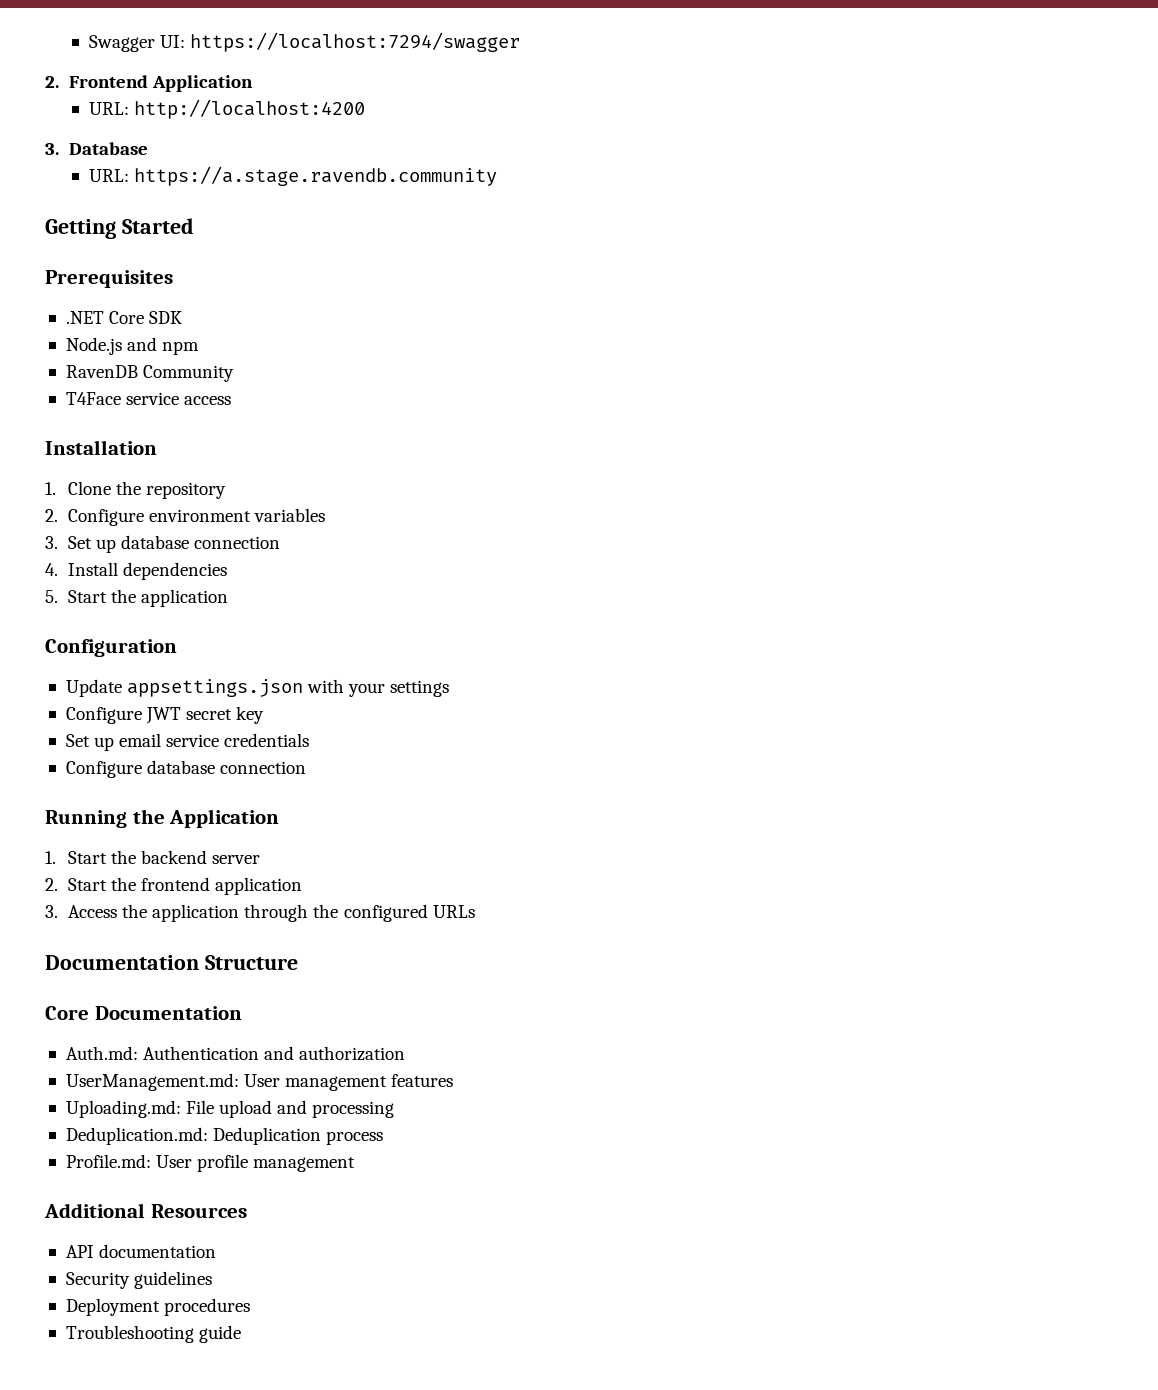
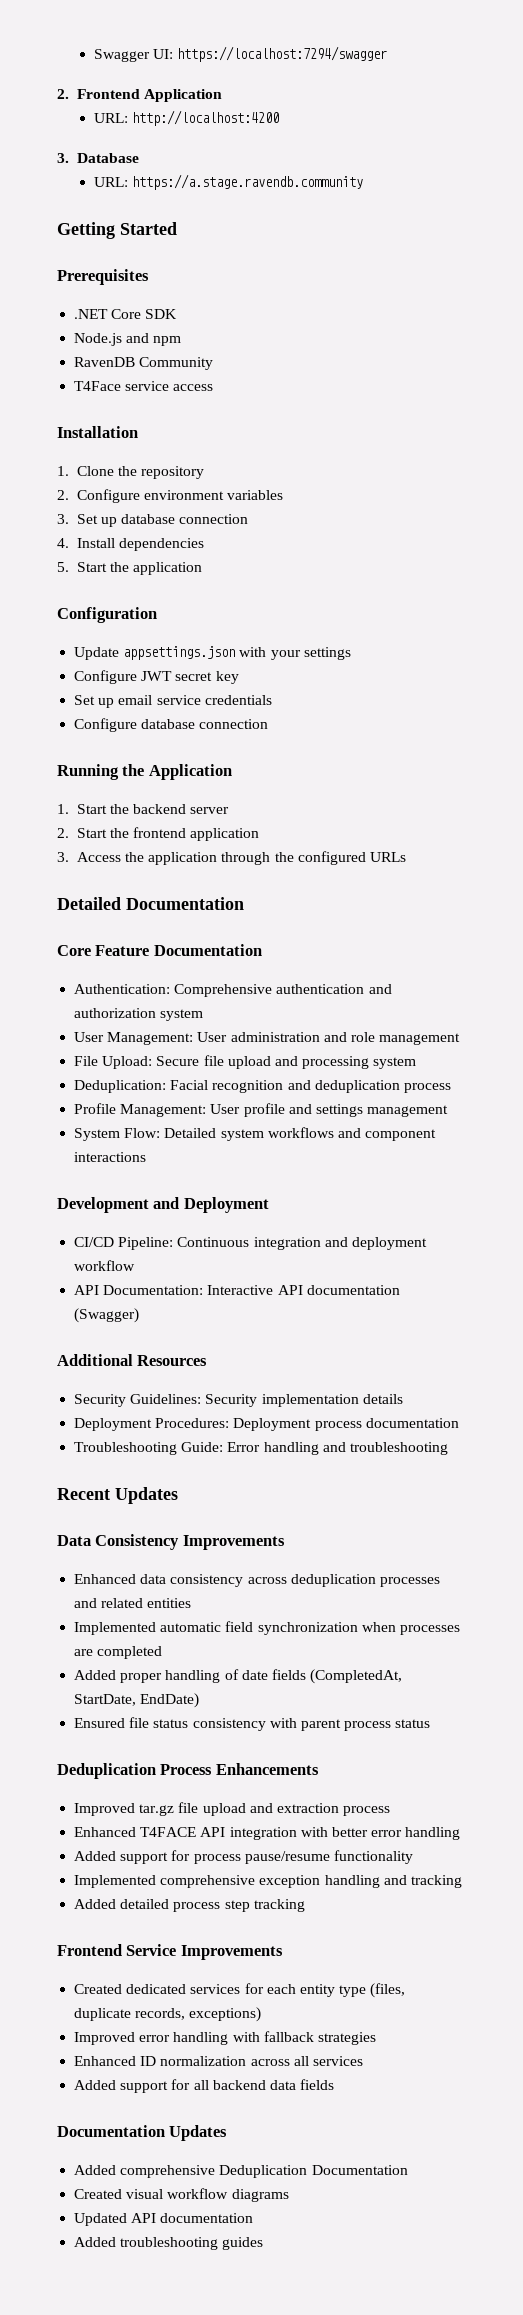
[45,955,298,970] [45,1006,242,1020] [65,1046,260,1060] Documentation Structure // Core Documentation // Auth.md: Authentication -> [57,897,244,910] [57,944,262,956] [74,984,365,997] Detailed Documentation // Core Feature Documentation // Authentication: Comprehensive authentication
[65,1073,454,1091] [65,1100,395,1118] [65,1127,384,1145] [65,1154,356,1172] [44,1203,247,1218] [65,1244,217,1258] [65,1271,213,1289] [65,1298,251,1316] [65,1325,242,1343] // UserManagement.md: User management features // Uploading.md: File upload and processing // Deduplication.md: Deduplication process // Profile.md: User profile management // Additional Resources // API documentation // Security guidelines // Deployment procedures // Troubleshooting guide -> [160,1009,204,1021] [74,1032,461,1045] [74,1055,417,1069] [74,1080,451,1093] [74,1103,449,1117] [74,1127,437,1141] [74,1152,147,1162] [57,1197,269,1213] [74,1237,427,1250] [74,1260,136,1271] [74,1285,400,1295] [74,1308,140,1323] [57,1354,208,1366] [74,1394,403,1407] [74,1418,459,1431] [74,1442,448,1455] [57,1487,178,1504] [57,1534,285,1550] [74,1574,440,1587] [74,1598,192,1608] [74,1621,460,1635] [74,1646,163,1659] [74,1669,403,1684] [74,1693,200,1708] [74,1717,431,1731] [57,1763,319,1779] [74,1802,391,1816] [74,1827,461,1840] [74,1850,413,1864] [74,1875,462,1888] [74,1899,305,1912] [57,1944,283,1960] [74,1983,406,1998] [74,2007,262,2022] [74,2031,376,2045] [74,2056,363,2066] [74,2079,335,2093] [57,2125,228,2141] [74,2165,408,2178] [74,2188,289,2202] [74,2213,254,2226] [74,2237,264,2250] system // User Management: User administration and role management // File Upload: Secure file upload and processing system // Deduplication: Facial recognition and deduplication process // Profile Management: User profile and settings management // System Flow: Detailed system workflows and component interactions // Development and Deployment // CI/CD Pipeline: Continuous integration and deployment workflow // API Documentation: Interactive API documentation (Swagger) // Additional Resources // Security Guidelines: Security implementation details // Deployment Procedures: Deployment process documentation // Troubleshooting Guide: Error handling and troubleshooting // Recent Updates // Data Consistency Improvements // Enhanced data consistency across deduplication processes and related entities // Implemented automatic field synchronization when processes are completed // Added proper handling of date fields (CompletedAt, StartDate, EndDate) // Ensured file status consistency with parent process status // Deduplication Process Enhancements // Improved tar.gz file upload and extraction process // Enhanced T4FACE API integration with better error handling // Added support for process pause/resume functionality // Implemented comprehensive exception handling and tracking // Added detailed process step tracking // Frontend Service Improvements // Created dedicated services for each entity type (files, duplicate records, exceptions) // Improved error handling with fallback strategies // Enhanced ID normalization across all services // Added support for all backend data fields // Documentation Updates // Added comprehensive Deduplication Documentation // Created visual workflow diagrams // Updated API documentation // Added troubleshooting guides

